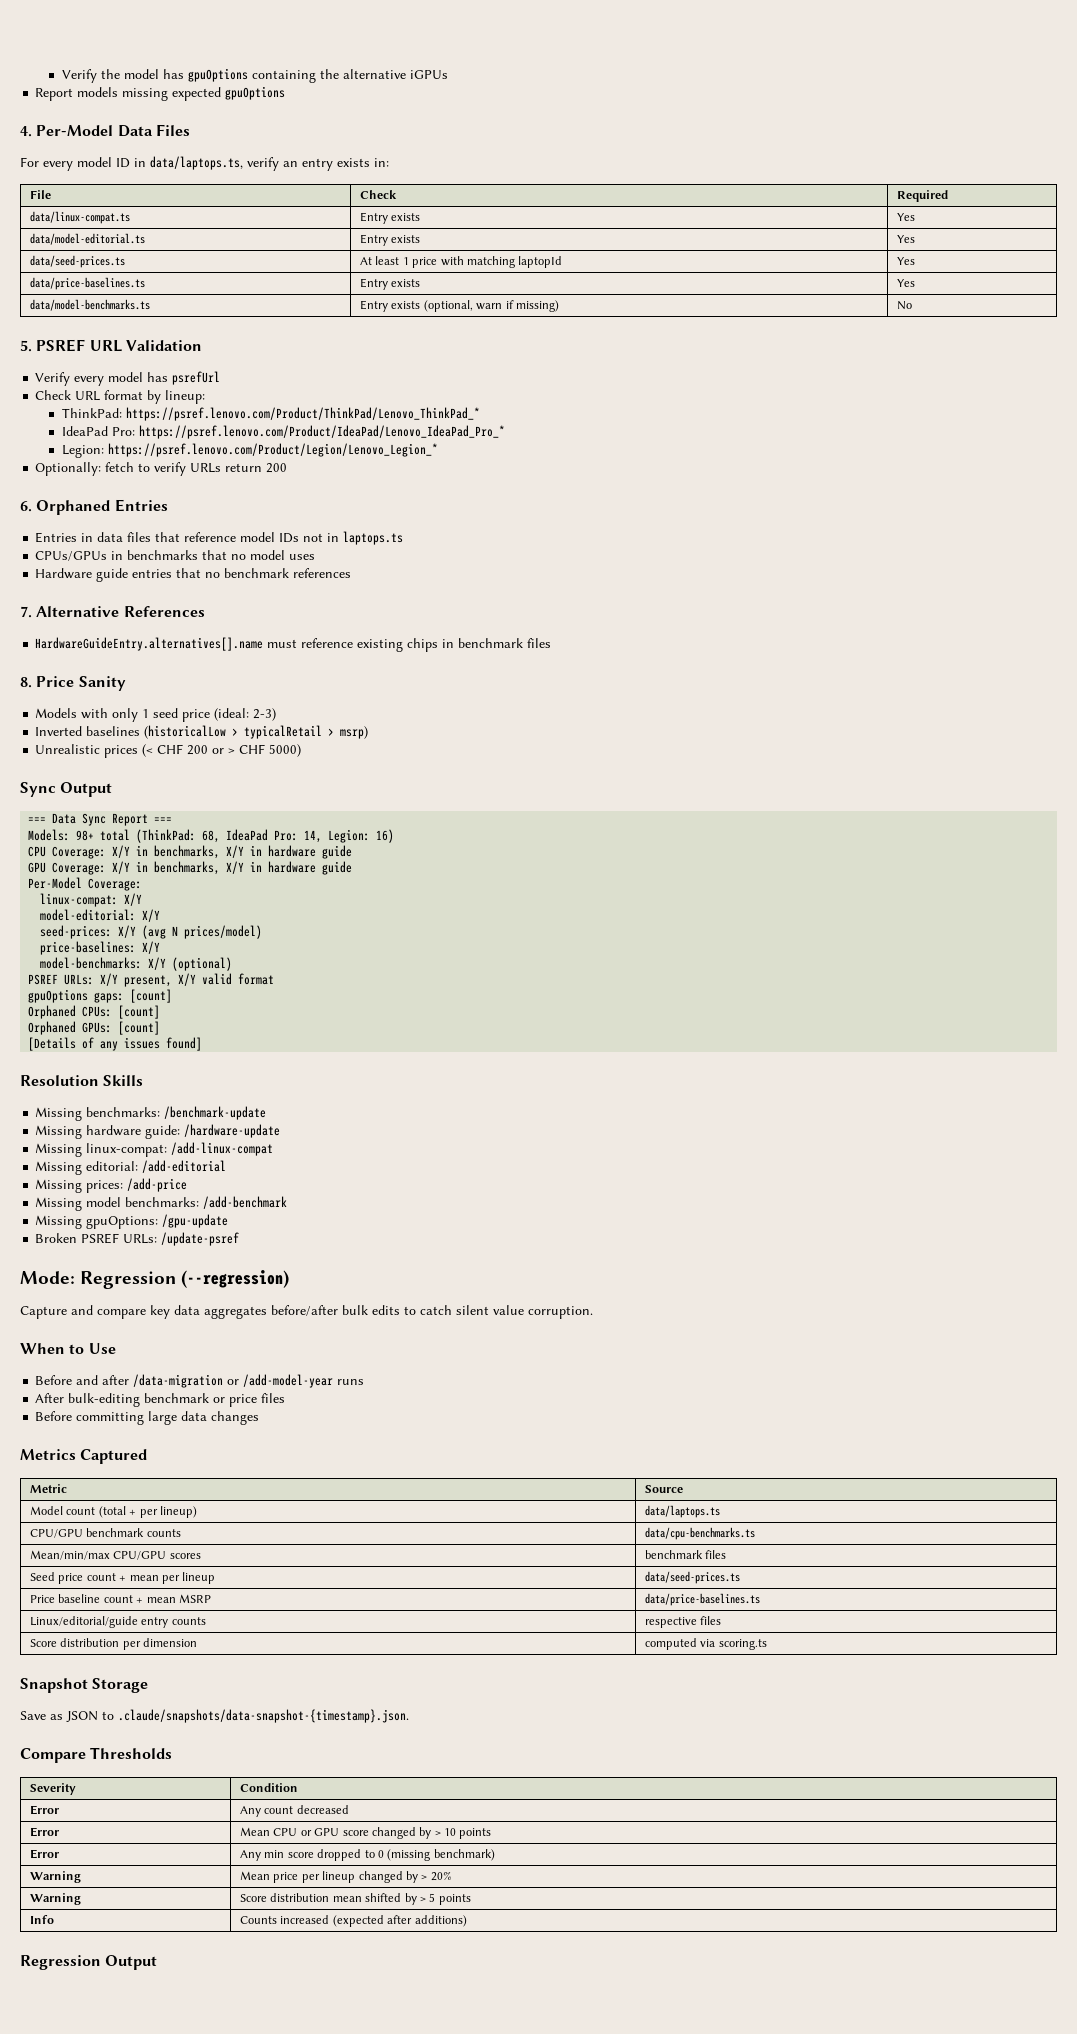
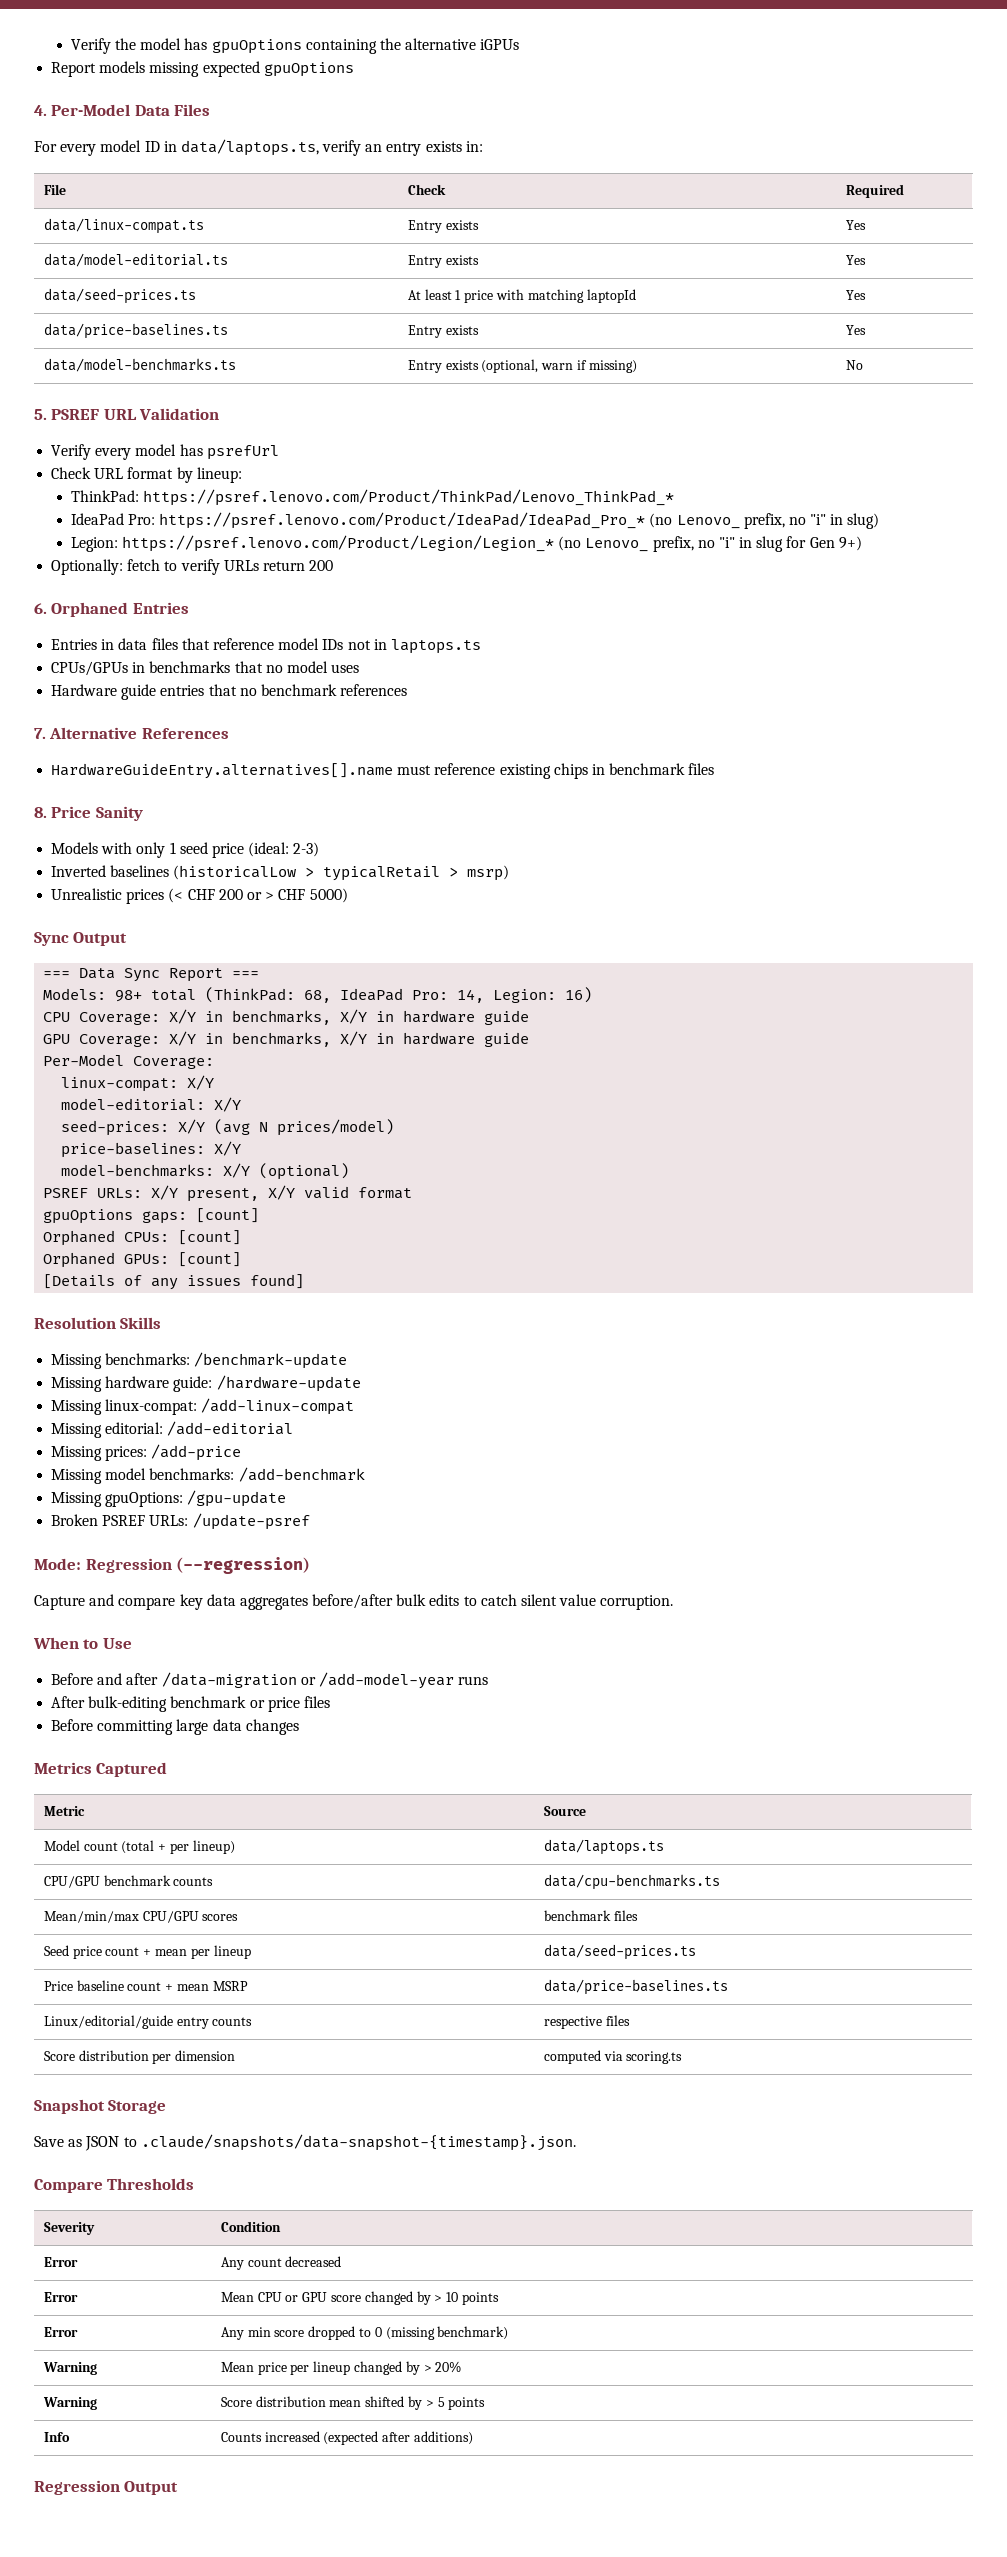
[138,425,505,439] [61,443,438,458] https://psref.lenovo.com/Product/IdeaPad/Lenovo_IdeaPad_Pro_* // Legion: https://psref.lenovo.com/Product/Legion/Lenovo_Legion_* -> [159,512,880,529] [70,535,862,552] https://psref.lenovo.com/Product/IdeaPad/IdeaPad_Pro_* (no Lenovo_ prefix, no "i" in slug) // Legion: https://psref.lenovo.com/Product/Legion/Legion_* (no Lenovo_ prefix, no "i" in slug for Gen 9+)

